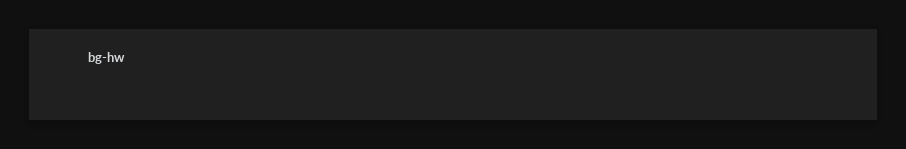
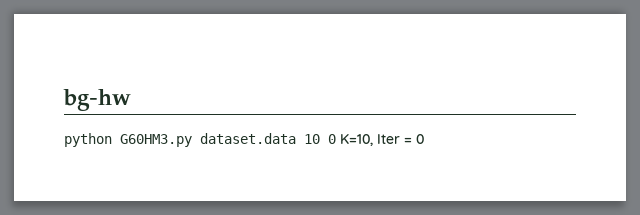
(125, 58) none -> [64,133,424,147] // python G60HM3.py dataset.data 10 0 K=10, Iter = 0

